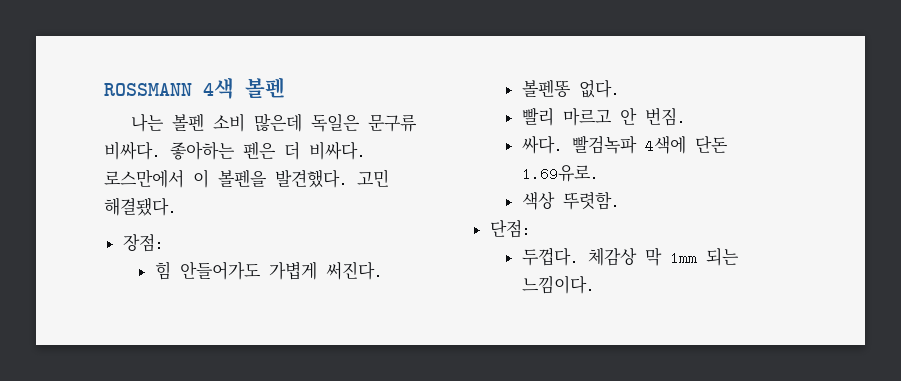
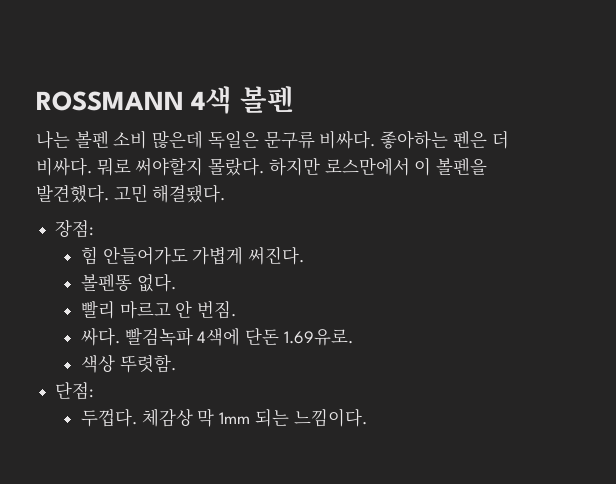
(366, 150) none -> [96,157,320,176] 뭐로 써야할지 몰랐다. 하지만

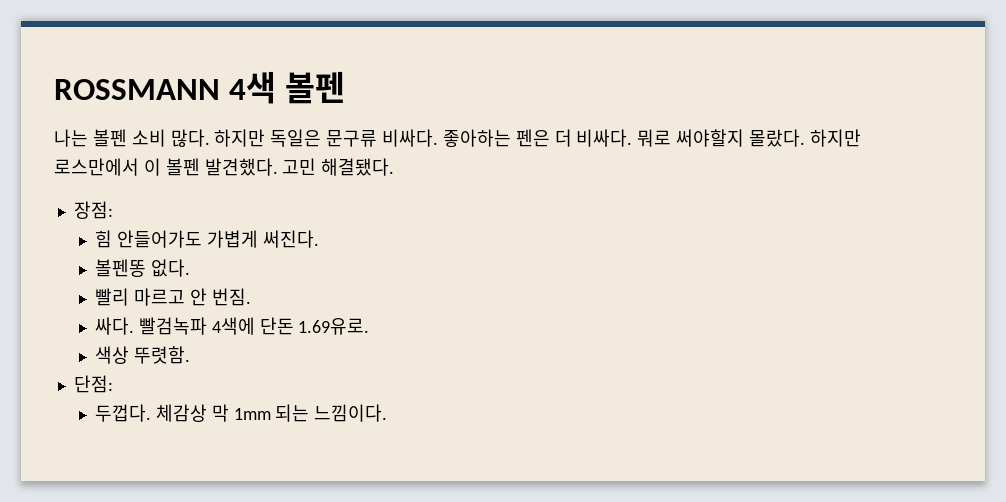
[152,131,204,149] 많은데 -> [170,129,266,147] 많다. 하지만
[436,158,488,175] 볼펜을 -> [165,158,200,176] 볼펜

